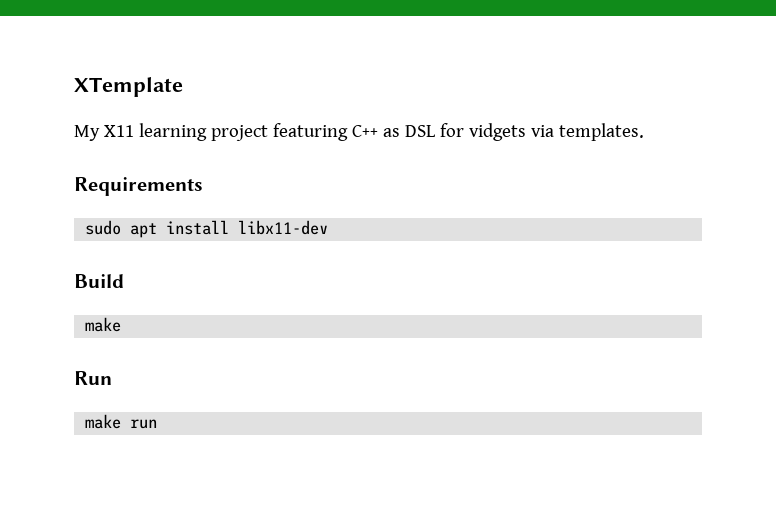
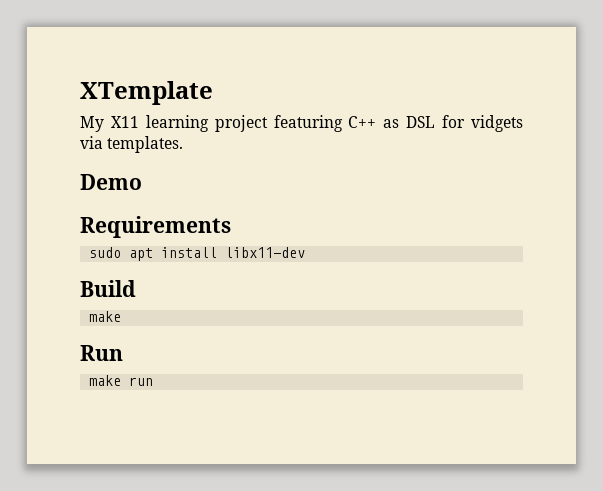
(644, 132) none -> [80,174,142,190] // Demo

